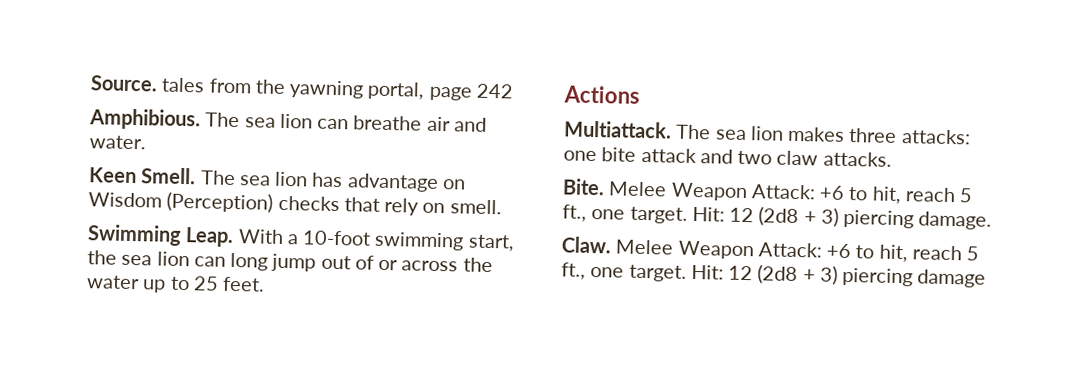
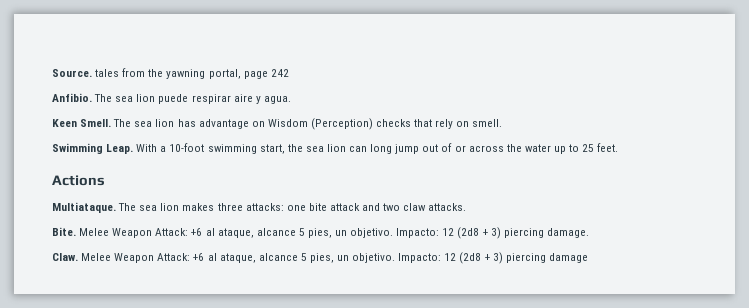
[89,108,487,132] [89,135,146,150] Amphibious. The sea lion can breathe air and water. -> [52,93,291,104] Anfibio. The sea lion puede respirar aire y agua.
[564,120,672,139] Multiattack. -> [52,202,116,213] Multiataque.
[848,186,974,205] [562,204,725,224] to hit, reach 5 ft., one target. Hit: -> [205,228,440,238] al ataque, alcance 5 pies, un objetivo. Impacto:
[855,244,980,263] [561,262,724,282] to hit, reach 5 ft., one target. Hit: -> [207,253,442,263] al ataque, alcance 5 pies, un objetivo. Impacto:

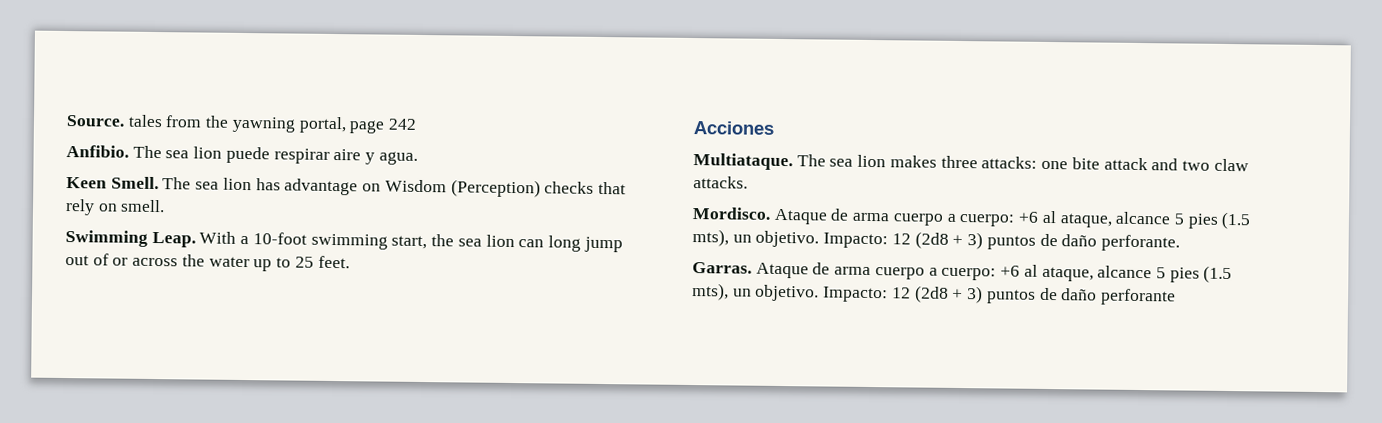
[52,175,105,186] Actions -> [693,121,775,135] Acciones
[52,227,589,239] [52,252,588,264] Bite. Melee Weapon Attack: +6 al ataque, alcance 5 pies, un objetivo. Impacto: 12 (2d8 + 3) piercing damage. // Claw. Melee Weapon Attack: +6 al ataque, alcance 5 pies, un objetivo. Impacto: 12 (2d8 + 3) piercing damage -> [692,207,1252,230] [692,229,1180,252] [692,262,1233,284] [692,283,1176,306] Mordisco. Ataque de arma cuerpo a cuerpo: +6 al ataque, alcance 5 pies (1.5 mts), un objetivo. Impacto: 12 (2d8 + 3) puntos de daño perforante. // Garras. Ataque de arma cuerpo a cuerpo: +6 al ataque, alcance 5 pies (1.5 mts), un objetivo. Impacto: 12 (2d8 + 3) puntos de daño perforante

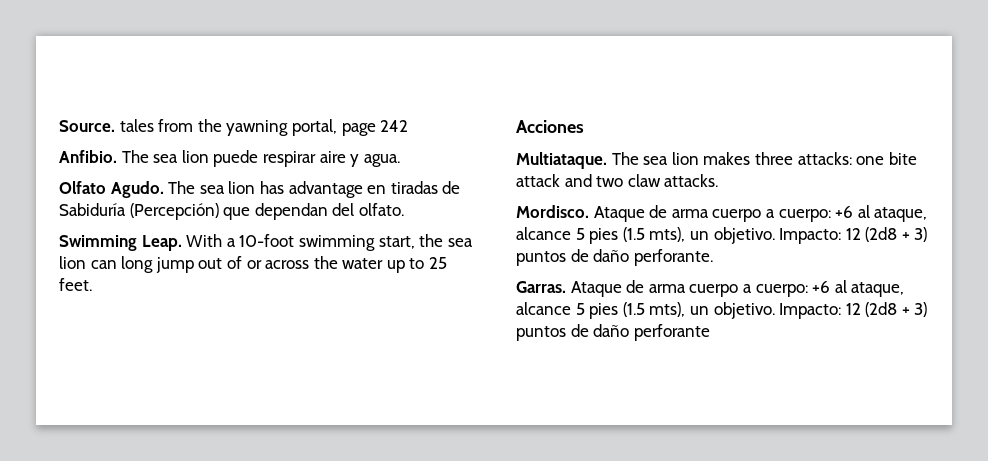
[66,176,159,190] Keen Smell. -> [59,181,164,198] Olfato Agudo.
[362,179,626,198] [65,199,166,216] on Wisdom (Perception) checks that rely on smell. -> [367,181,461,194] [59,203,404,220] en tiradas de Sabiduría (Percepción) que dependan del olfato.

